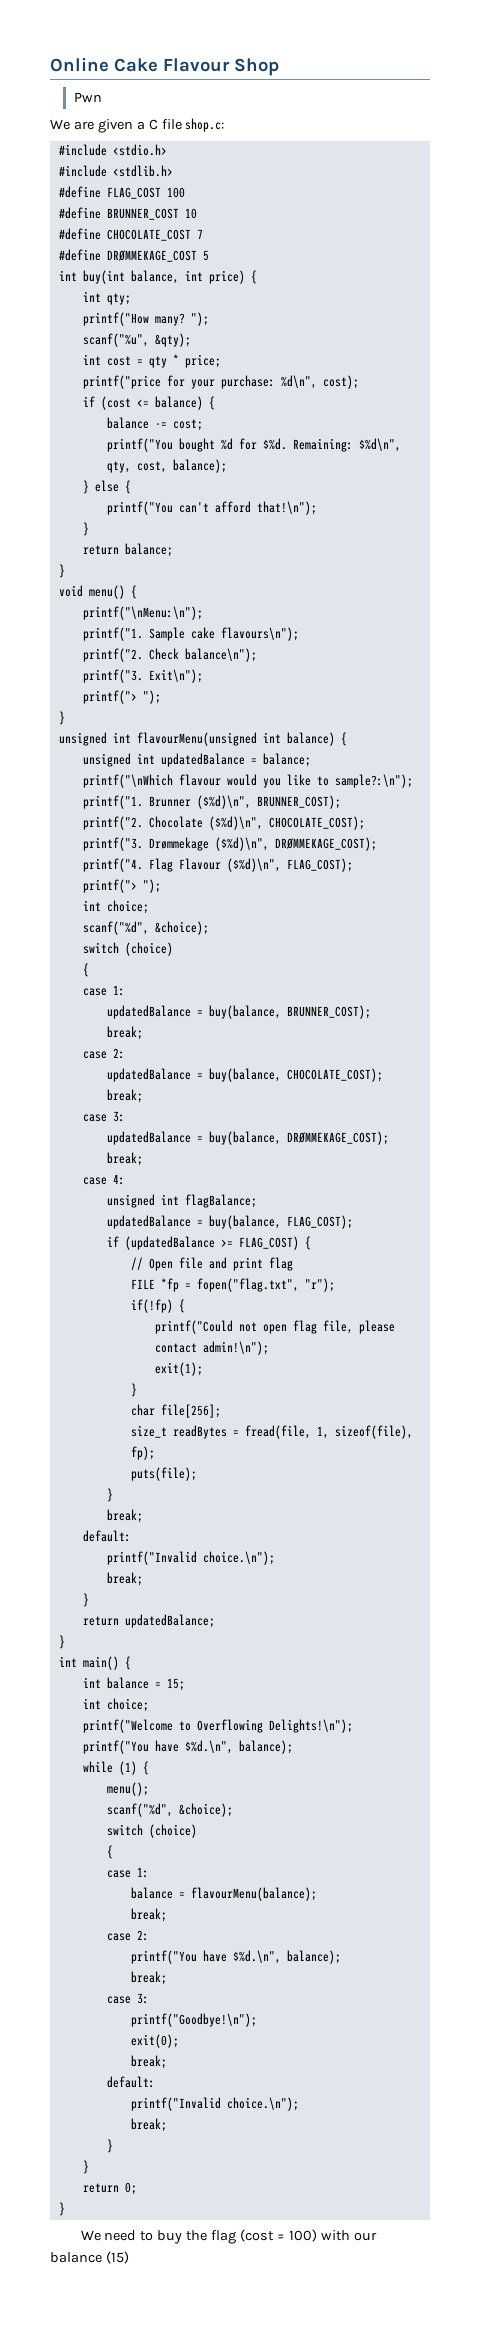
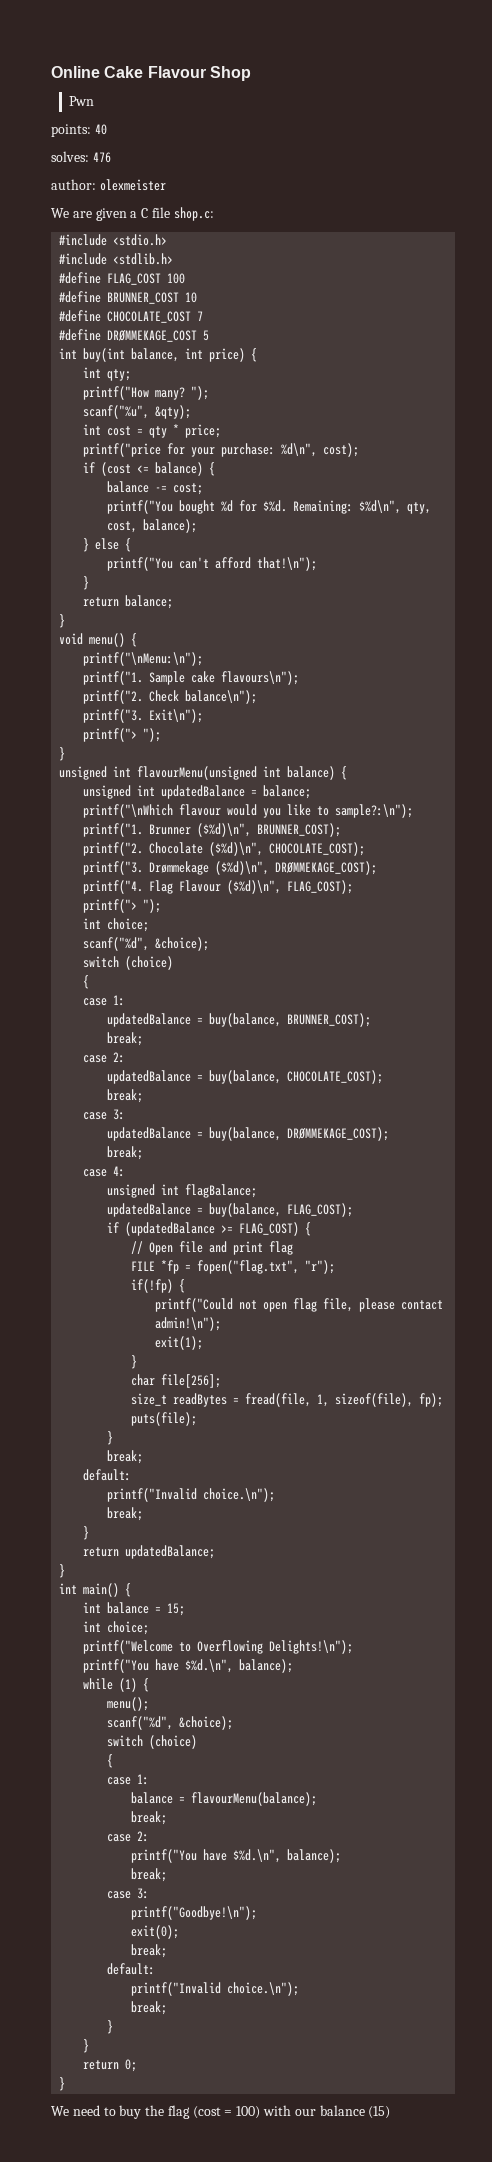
(102, 97) none -> [51,124,107,137] [51,151,111,163] [51,179,166,191] // points: 40 // solves: 476 // author: olexmeister

